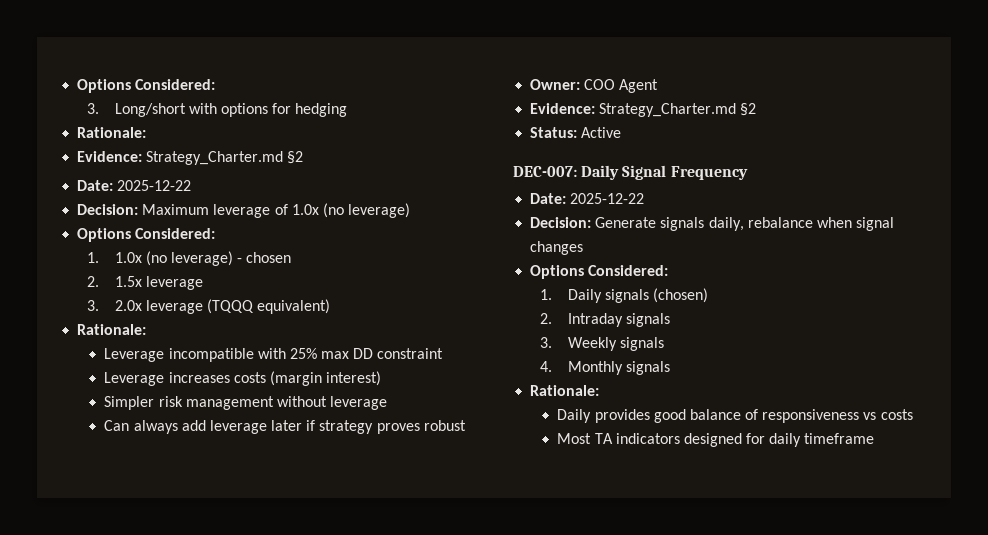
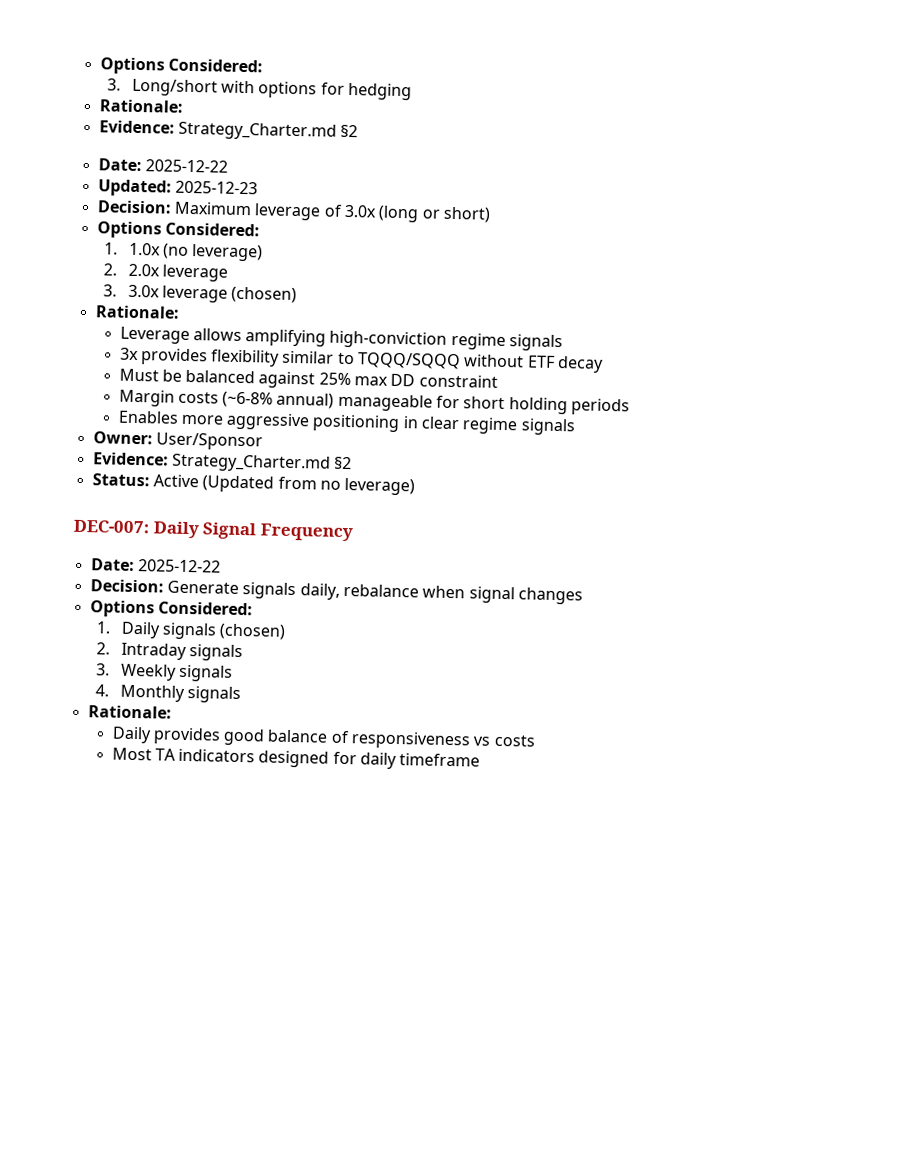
(192, 185) none -> [97,179,258,197] // Updated: 2025-12-23
[291,203,411,218] 1.0x (no leverage) -> [343,204,491,223] 3.0x (long or short)
[237,252,292,263] [87,276,203,290] [87,299,331,314] [77,324,147,335] [104,348,444,362] [104,371,382,386] [104,396,388,410] [104,420,466,434] - chosen // 2. 1.5x leverage // 3. 2.0x leverage (TQQQ equivalent) // Rationale: // Leverage incompatible with 25% max DD constraint // Leverage increases costs (margin interest) // Simpler risk management without leverage // Can always add leverage later if strategy proves robust -> [102,263,229,282] [102,284,298,304] [94,305,180,319] [119,326,564,352] [119,347,605,373] [118,368,498,389] [118,389,631,416] [117,410,576,436] // 2. 2.0x leverage // 3. 3.0x leverage (chosen) // Rationale: // Leverage allows amplifying high-conviction regime signals // 3x provides flexibility similar to TQQQ/SQQQ without ETF decay // Must be balanced against 25% max DD constraint // Margin costs (~6-8% annual) manageable for short holding periods // Enables more aggressive positioning in clear regime signals
[584,79,659,93] COO Agent -> [155,432,263,451] User/Sponsor
(622, 132) none -> [202,475,416,496] (Updated from no leverage)

